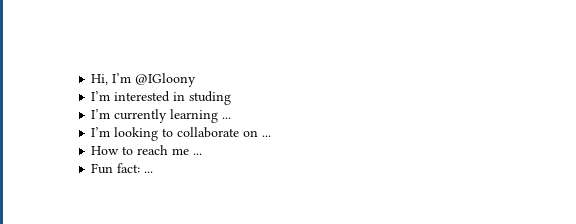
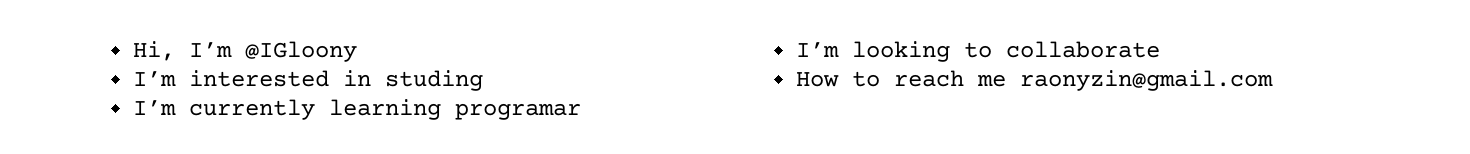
[222,117,232,119] ... -> [455,103,582,120] programar
[243,130,272,137] on ... -> (1161, 49) none
[193,153,203,155] [91,163,154,174] ... // Fun fact: ... -> [1020,70,1274,91] raonyzin@gmail.com

